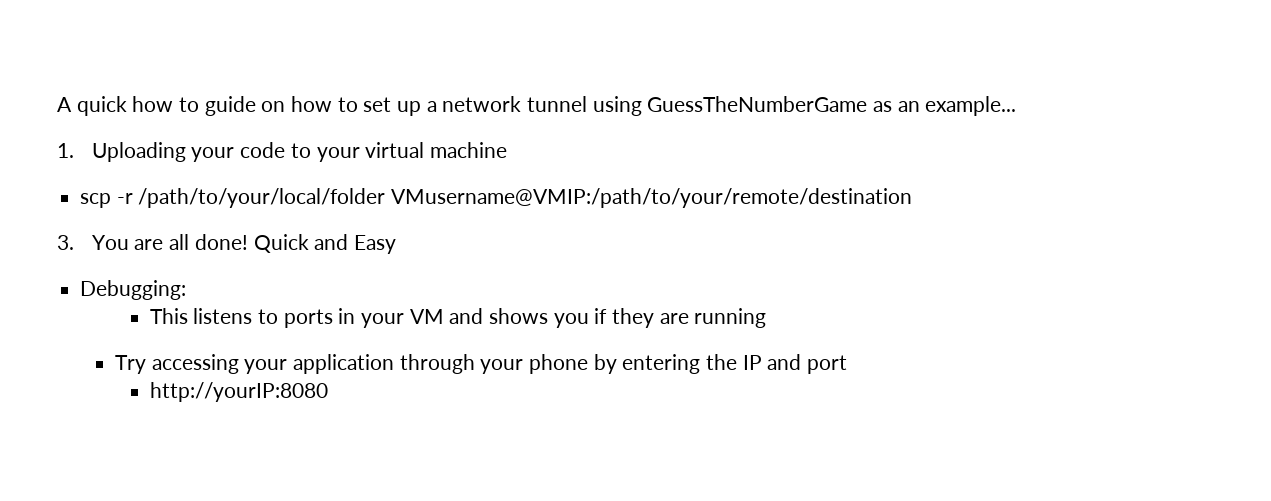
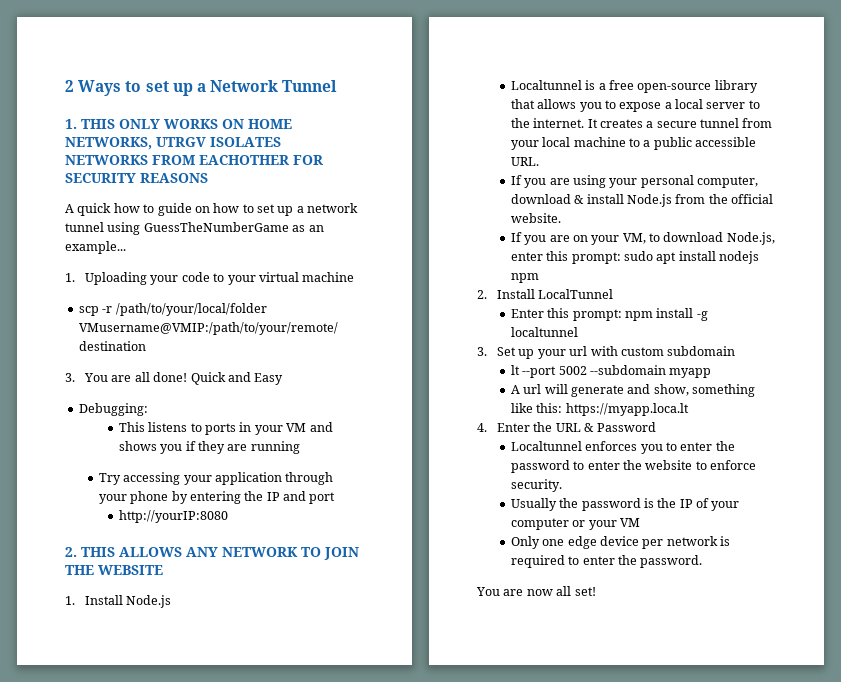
(57, 104) none -> [65,80,338,96] [65,119,292,129] [65,137,281,150] [65,155,323,165] [65,173,208,183] 2 Ways to set up a Network Tunnel // 1. THIS ONLY WORKS ON HOME NETWORKS, UTRGV ISOLATES NETWORKS FROM EACHOTHER FOR SECURITY REASONS //
(328, 392) none -> [65,547,359,560] [65,565,163,575] [65,595,172,608] [510,80,758,93] [510,99,760,112] [510,118,773,128] [510,137,757,150] [510,157,539,166] [510,175,759,188] [510,194,774,207] [510,213,561,223] [510,232,775,245] [510,251,760,264] [510,273,539,283] [477,289,614,299] [510,308,708,321] [510,327,578,337] [477,346,736,359] [510,365,712,378] [510,384,756,397] [510,403,689,416] [477,422,656,432] [510,441,735,454] [510,460,757,473] [510,479,562,492] [510,498,740,511] [510,518,640,530] [510,536,731,549] [510,555,703,568] [476,586,596,596] // 2. THIS ALLOWS ANY NETWORK TO JOIN THE WEBSITE // 1. Install Node.js // Localtunnel is a free open-source library that allows you to expose a local server to the internet. It creates a secure tunnel from your local machine to a public accessible URL. // If you are using your personal computer, download & install Node.js from the official website. // If you are on your VM, to download Node.js, enter this prompt: sudo apt install nodejs npm // 2. Install LocalTunnel // Enter this prompt: npm install -g localtunnel // 3. Set up your url with custom subdomain // lt --port 5002 --subdomain myapp // A url will generate and show, something like this: https://myapp.loca.lt // 4. Enter the URL & Password // Localtunnel enforces you to enter the password to enter the website to enforce security. // Usually the password is the IP of your computer or your VM // Only one edge device per network is required to enter the password. // You are now all set!

